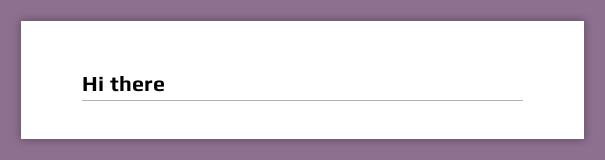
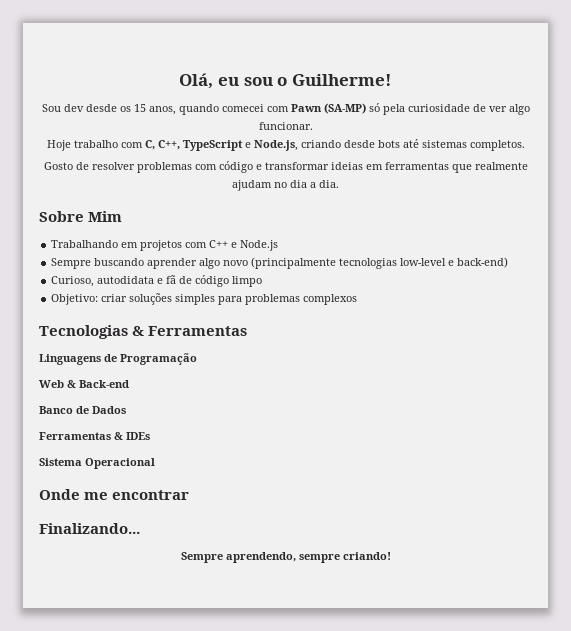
[82,75,165,92] Hi there -> [179,73,392,89] [41,103,530,115] [258,122,313,130] [46,139,525,151] [43,161,528,173] [232,180,339,191] [39,211,123,222] [51,240,279,251] [51,257,509,269] [51,275,263,287] [51,293,358,305] [39,325,248,339] [39,353,197,365] [39,380,129,388] [39,406,126,414] [39,432,150,440] [39,458,155,469] [39,489,190,500] [39,523,140,534] [180,552,391,563] Olá, eu sou o Guilherme! // Sou dev desde os 15 anos, quando comecei com Pawn (SA-MP) só pela curiosidade de ver algo funcionar. // Hoje trabalho com C, C++, TypeScript e Node.js, criando desde bots até sistemas completos. // Gosto de resolver problemas com código e transformar ideias em ferramentas que realmente ajudam no dia a dia. // Sobre Mim // Trabalhando em projetos com C++ e Node.js // Sempre buscando aprender algo novo (principalmente tecnologias low-level e back-end) // Curioso, autodidata e fã de código limpo // Objetivo: criar soluções simples para problemas complexos // Tecnologias & Ferramentas // Linguagens de Programação // Web & Back-end // Banco de Dados // Ferramentas & IDEs // Sistema Operacional // Onde me encontrar // Finalizando... // Sempre aprendendo, sempre criando!

